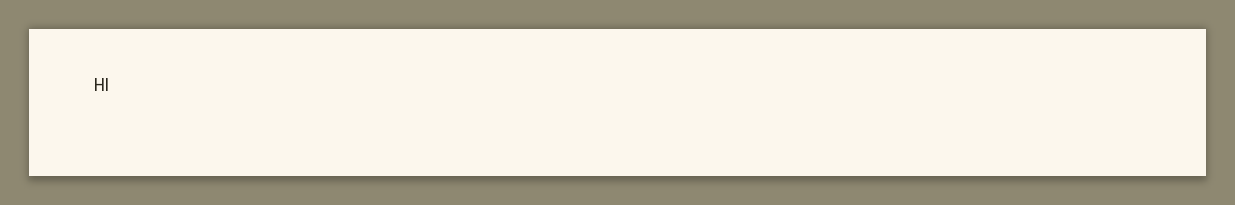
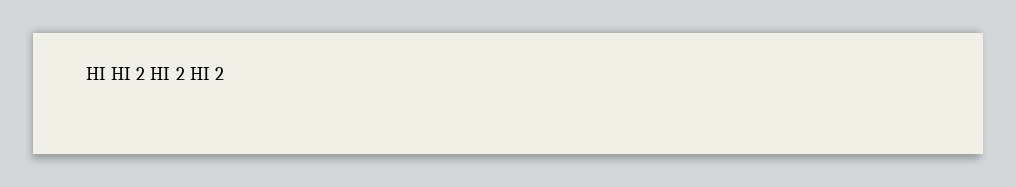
[94,78,109,91] HI -> [86,67,224,80] HI HI 2 HI 2 HI 2

